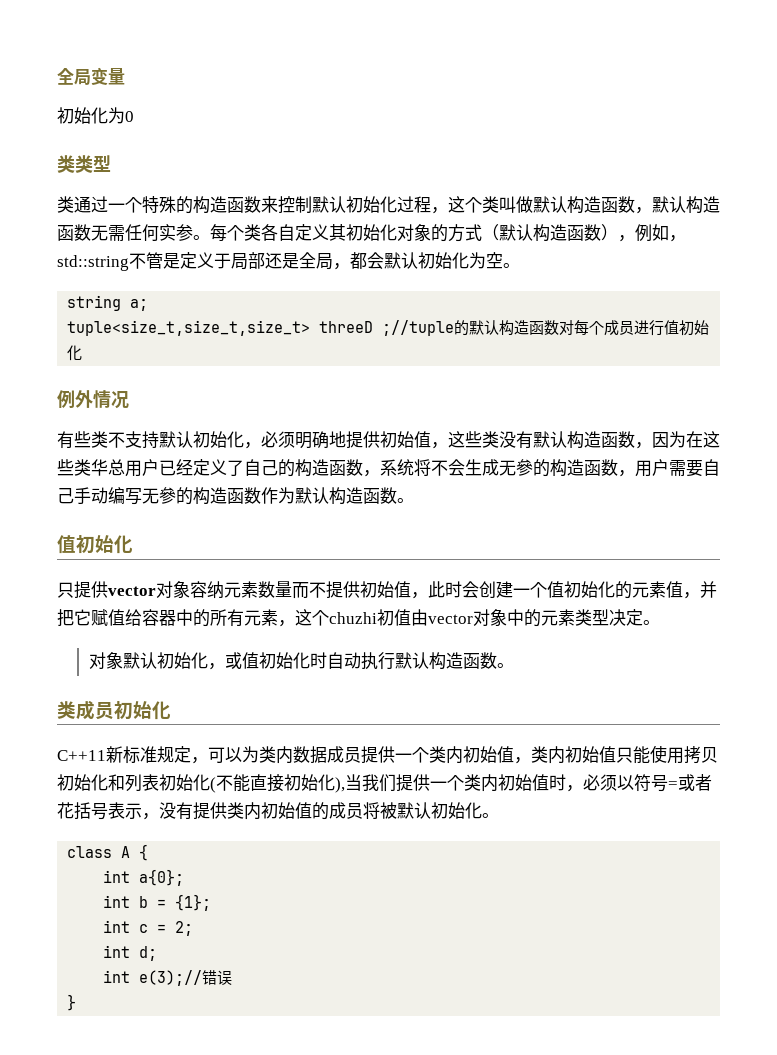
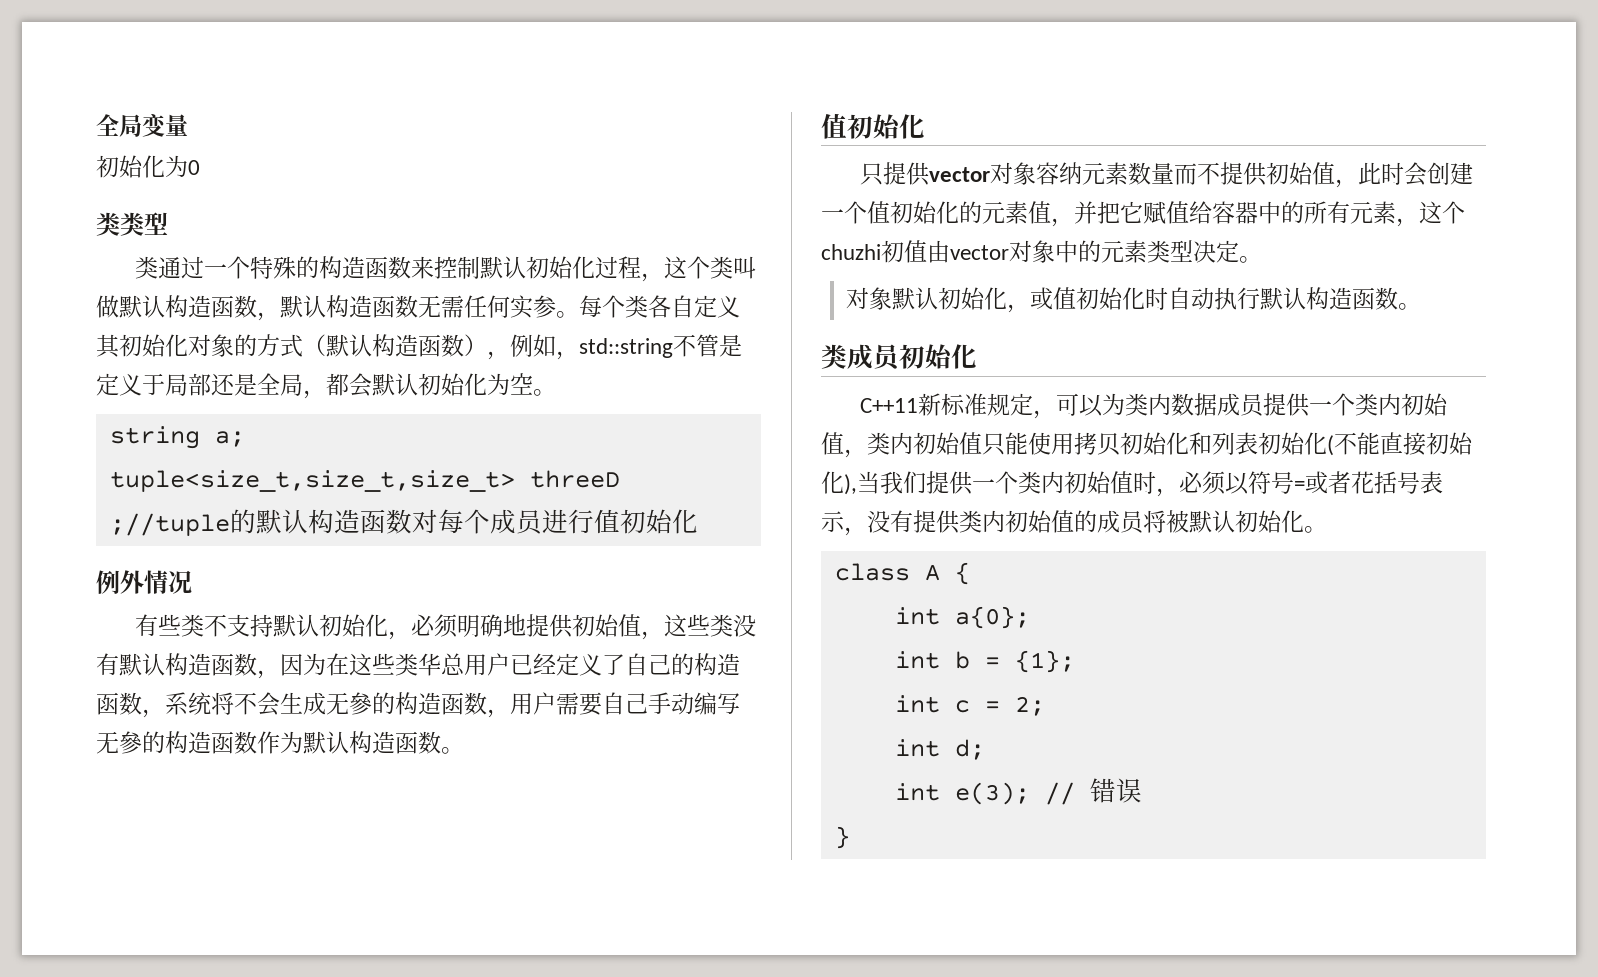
[139,970,203,986] e(3);// -> [954,782,1075,805] e(3); //

